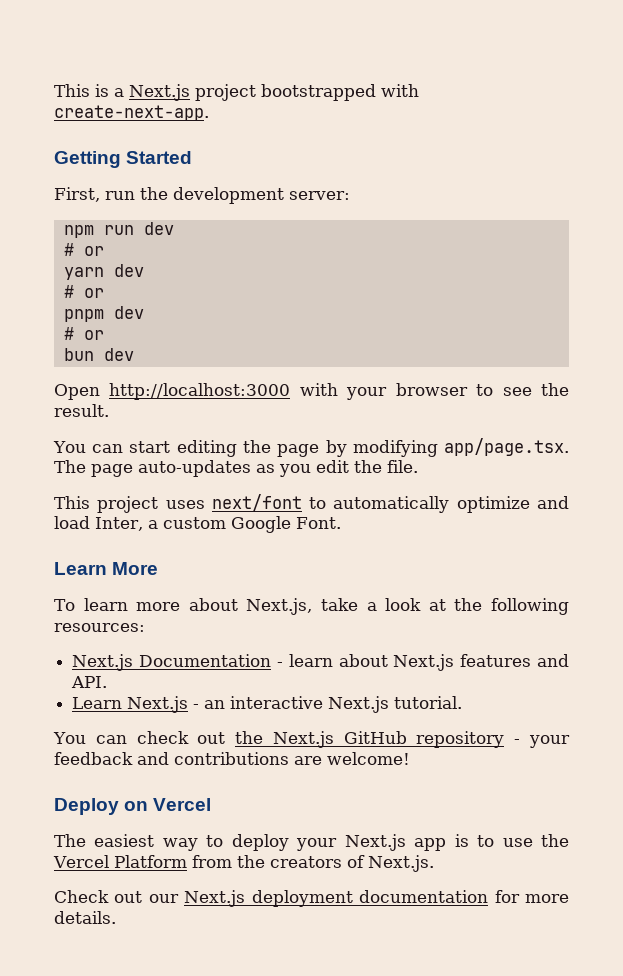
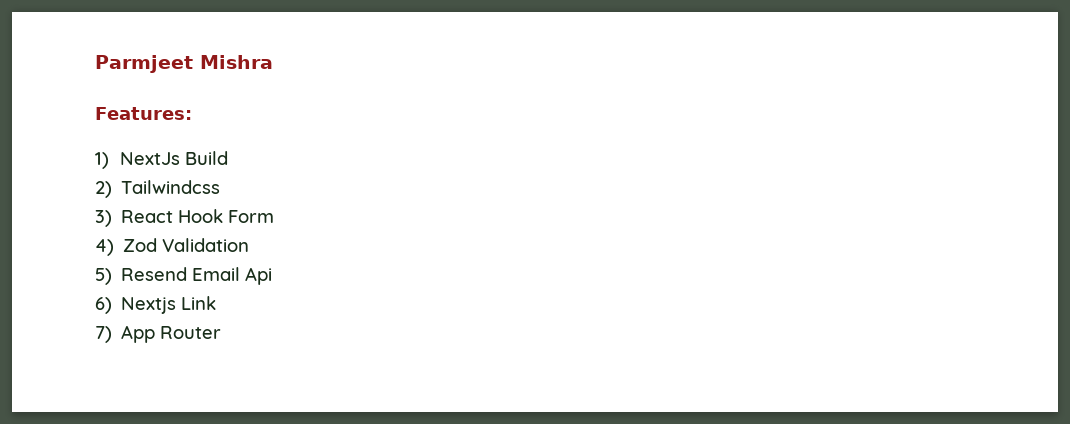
[54,84,419,101] [54,105,209,121] [54,151,193,168] [54,187,350,204] [63,222,174,238] [63,243,104,256] [63,264,144,280] [63,285,104,298] [63,306,144,322] [63,327,104,340] [63,348,134,361] [54,383,570,400] [54,404,109,417] [53,438,569,457] [54,460,418,477] [54,494,569,513] [54,516,341,533] [54,562,159,575] [54,598,569,615] [54,623,145,632] [72,654,569,671] [71,676,108,688] [72,696,463,713] [53,731,571,748] [54,752,410,765] [54,798,212,815] [54,834,569,851] [53,855,434,872] [54,890,569,907] [54,911,116,924] This is a Next.js project bootstrapped with create-next-app. // Getting Started // First, run the development server: // npm run dev // # or // yarn dev // # or // pnpm dev // # or // bun dev // Open http://localhost:3000 with your browser to see the result. // You can start editing the page by modifying app/page.tsx. The page auto-updates as you edit the file. // This project uses next/font to automatically optimize and load Inter, a custom Google Font. // Learn More // To learn more about Next.js, take a look at the following resources: // Next.js Documentation - learn about Next.js features and API. // Learn Next.js - an interactive Next.js tutorial. // You can check out the Next.js GitHub repository - your feedback and contributions are welcome! // Deploy on Vercel // The easiest way to deploy your Next.js app is to use the Vercel Platform from the creators of Next.js. // Check out our Next.js deployment documentation for more details. -> [95,55,273,73] [95,107,192,120] [95,151,228,169] [95,180,221,198] [95,209,275,227] [95,238,250,256] [95,267,273,285] [95,296,217,314] [95,325,222,343] Parmjeet Mishra // Features: // 1) NextJs Build // 2) Tailwindcss // 3) React Hook Form // 4) Zod Validation // 5) Resend Email Api // 6) Nextjs Link // 7) App Router

